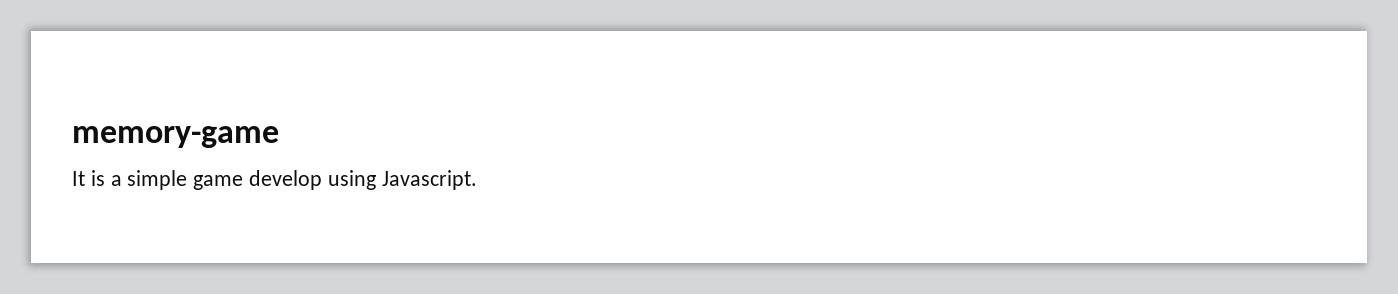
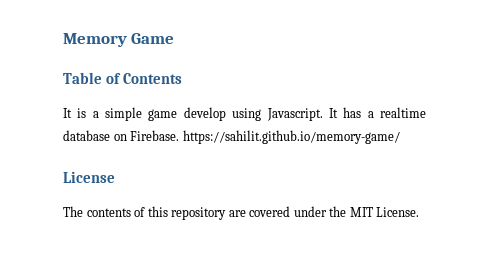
[72,126,279,148] memory-game -> [63,33,175,47] [63,72,183,84] Memory Game // Table of Contents
(477, 180) none -> [328,107,427,118] [63,130,400,144] [63,171,115,183] [63,206,420,220] It has a realtime database on Firebase. https://sahilit.github.io/memory-game/ // License // The contents of this repository are covered under the MIT License.

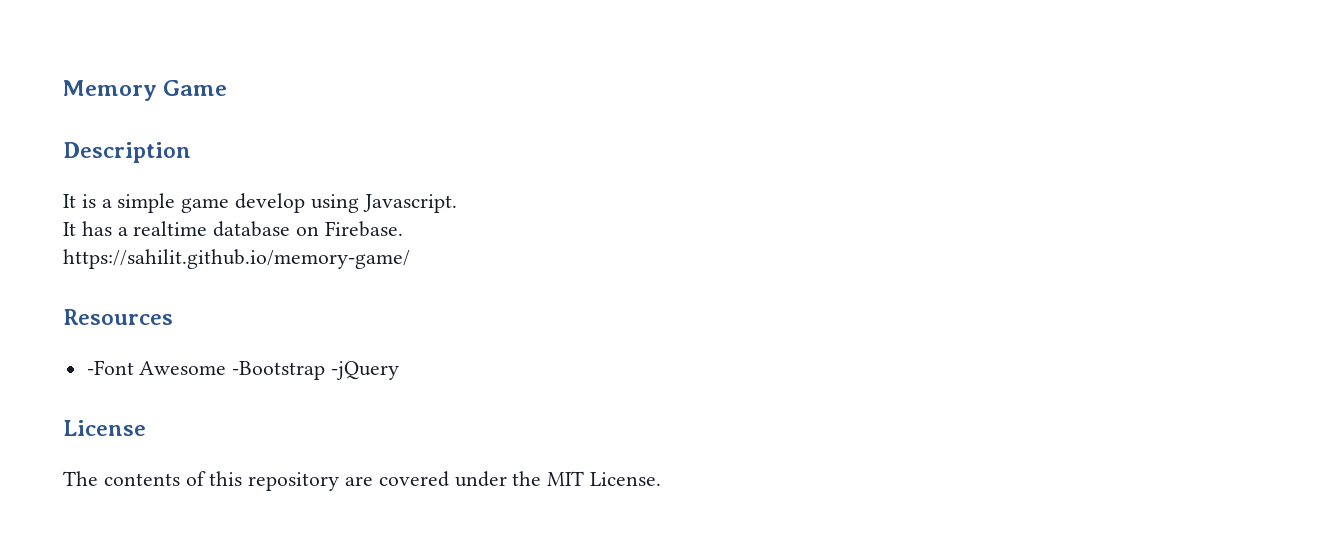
[63,72,183,84] Table of Contents -> [63,142,191,163] Description
(323, 114) none -> (457, 203) //
(180, 135) none -> (403, 229) //
(400, 137) none -> [63,309,173,325] [86,360,400,380] // Resources // -Font Awesome -Bootstrap -jQuery

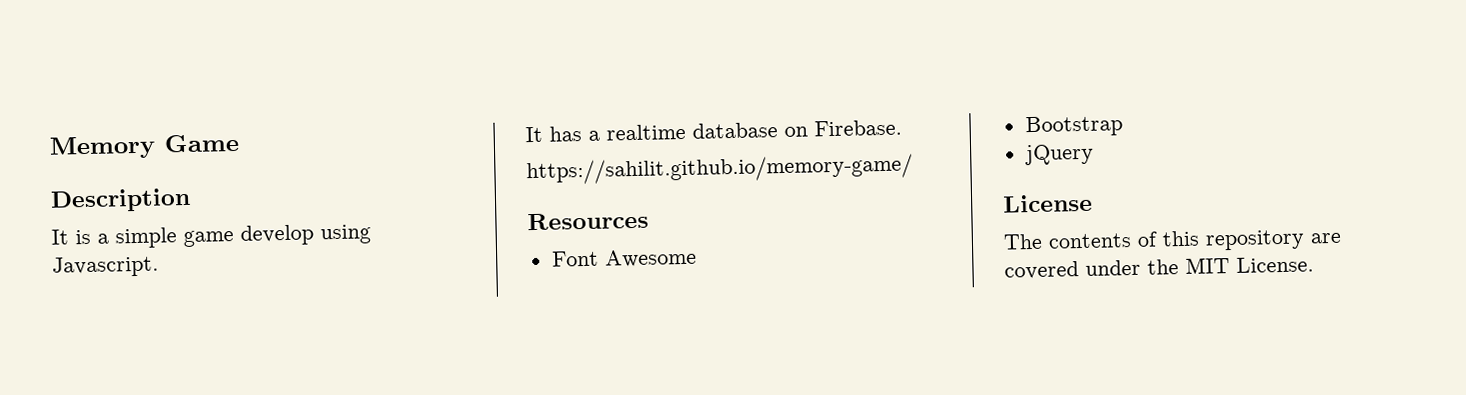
[86,360,134,375] -Font -> [551,250,599,267] Font
[232,361,400,380] -Bootstrap -jQuery -> [1024,115,1123,138] [1024,143,1094,166] // Bootstrap // jQuery

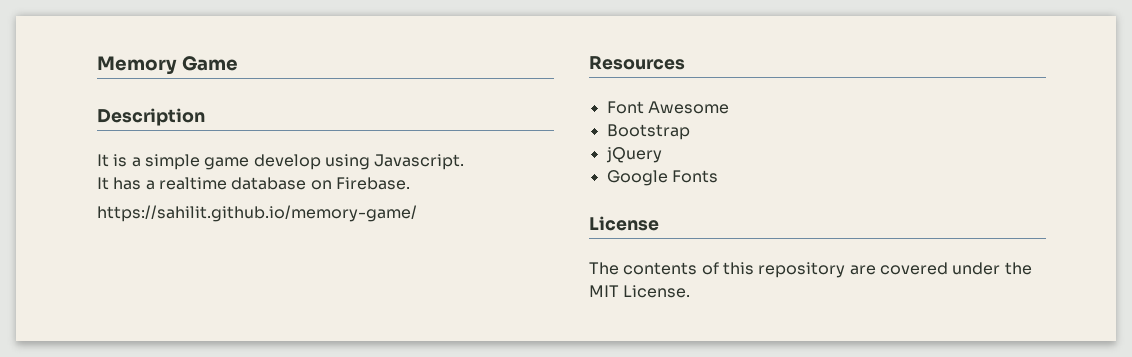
(1094, 154) none -> [606,170,718,186] // Google Fonts

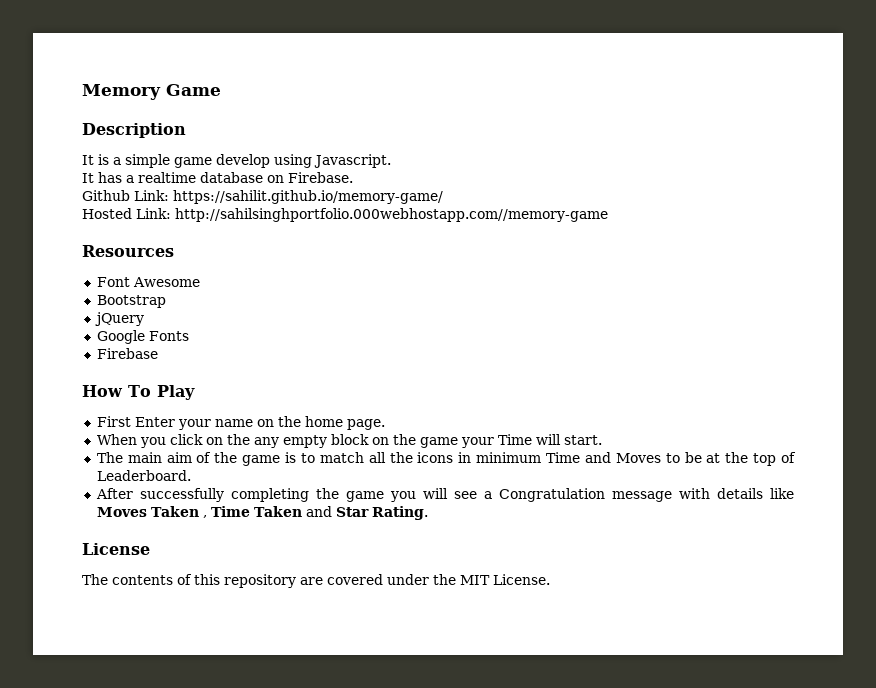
(410, 183) none -> [82,190,169,201] Github Link:
(417, 213) none -> [82,208,608,222] // Hosted Link: http://sahilsinghportfolio.000webhostapp.com//memory-game
(718, 176) none -> [96,348,158,359] [82,385,195,400] [96,416,385,430] [96,434,602,448] [96,452,797,466] [96,470,191,481] [95,488,794,502] [96,506,428,520] // Firebase // How To Play // First Enter your name on the home page. // When you click on the any empty block on the game your Time will start. // The main aim of the game is to match all the icons in minimum Time and Moves to be at the top of Leaderboard. // After successfully completing the game you will see a Congratulation message with details like Moves Taken , Time Taken and Star Rating.

